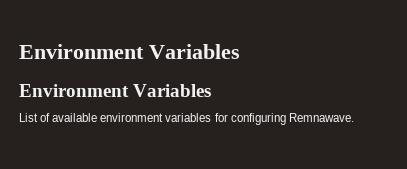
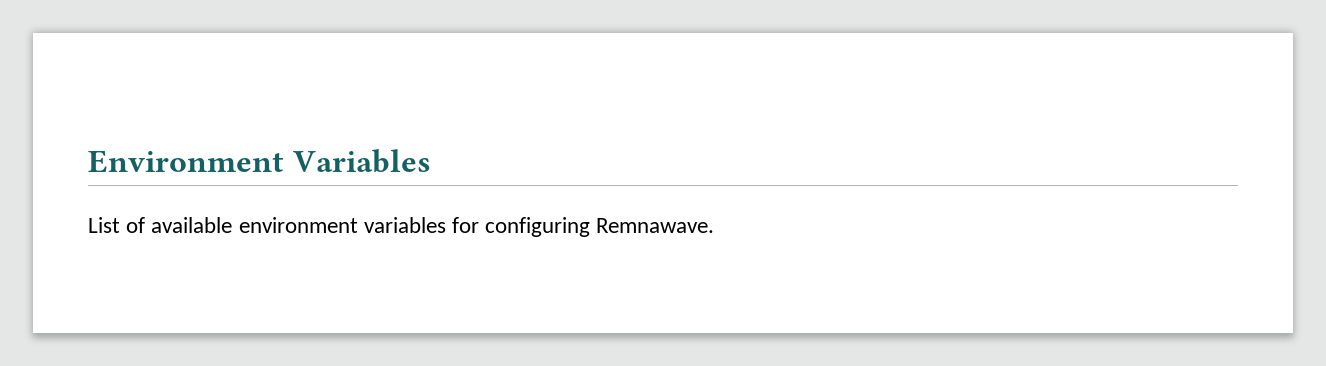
[19,44,240,59] [19,84,212,97] Environment Variables // Environment Variables -> [88,149,431,173] Environment Variables

